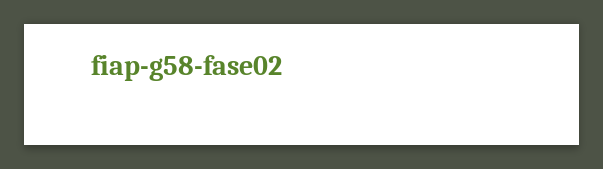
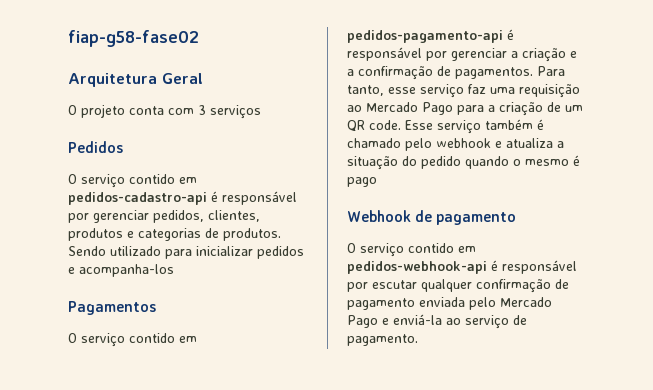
(282, 68) none -> [68,73,203,87] [68,104,261,119] [68,141,123,153] [68,174,197,188] [68,191,297,205] [68,210,260,223] [68,228,281,241] [68,246,304,259] [68,264,174,277] [68,301,156,315] [68,333,197,347] [347,29,514,43] [347,47,577,62] [347,66,565,80] [347,84,580,98] [347,102,583,116] [347,119,544,134] [347,138,564,151] [347,155,580,170] [347,177,377,187] [347,210,517,225] [347,243,476,257] [347,260,577,274] [347,279,569,293] [347,297,552,310] [347,314,527,329] [347,334,418,346] // Arquitetura Geral // O projeto conta com 3 serviços // Pedidos // O serviço contido em pedidos-cadastro-api é responsável por gerenciar pedidos, clientes, produtos e categorias de produtos. Sendo utilizado para inicializar pedidos e acompanha-los // Pagamentos // O serviço contido em pedidos-pagamento-api é responsável por gerenciar a criação e a confirmação de pagamentos. Para tanto, esse serviço faz uma requisição ao Mercado Pago para a criação de um QR code. Esse serviço também é chamado pelo webhook e atualiza a situação do pedido quando o mesmo é pago // Webhook de pagamento // O serviço contido em pedidos-webhook-api é responsável por escutar qualquer confirmação de pagamento enviada pelo Mercado Pago e enviá-la ao serviço de pagamento.

